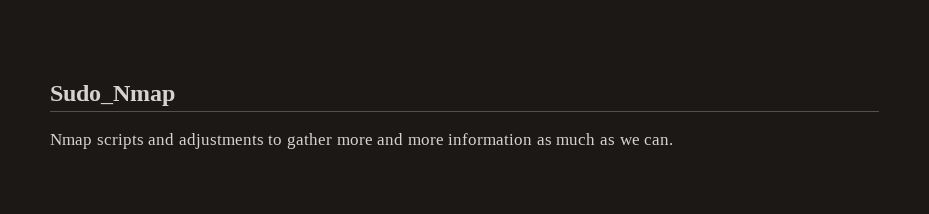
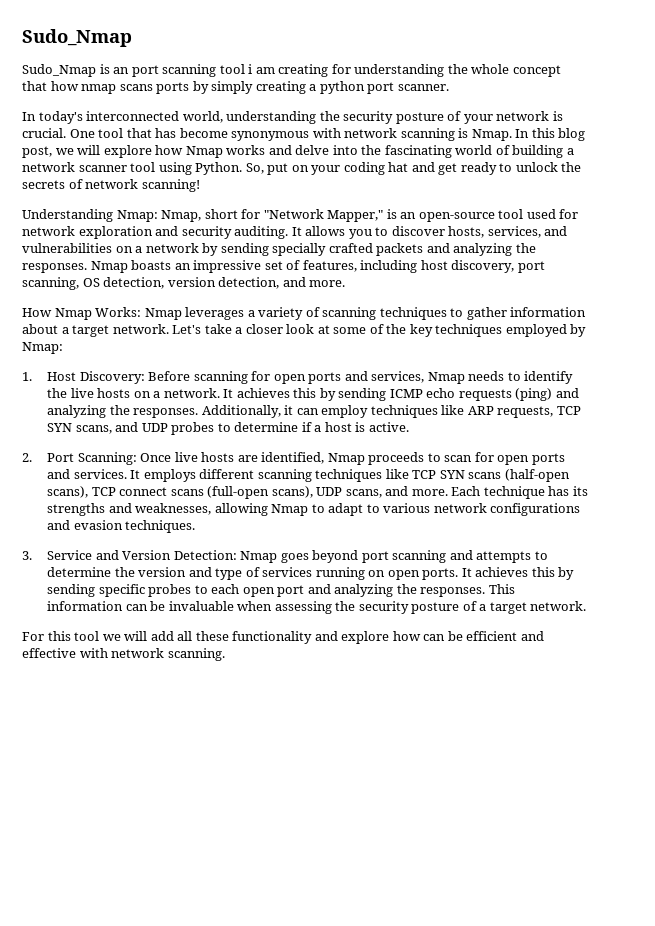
[50,133,674,149] Nmap scripts and adjustments to gather more and more information as much as we can. -> [22,64,561,77] [22,81,449,94] [22,111,563,124] [22,128,586,141] [22,145,574,158] [22,162,582,175] [22,179,200,192] [22,209,579,222] [22,226,568,239] [22,243,536,256] [22,260,545,273] [22,277,346,290] [22,307,587,320] [22,324,587,337] [22,342,63,354] [22,371,574,384] [46,388,579,401] [46,405,581,418] [46,422,409,435] [22,452,565,465] [46,469,570,482] [46,486,588,499] [46,503,581,516] [46,520,196,533] [22,550,548,563] [46,567,575,580] [46,584,515,597] [46,601,587,614] [22,631,544,644] [22,648,225,661] Sudo_Nmap is an port scanning tool i am creating for understanding the whole concept that how nmap scans ports by simply creating a python port scanner. // In today's interconnected world, understanding the security posture of your network is crucial. One tool that has become synonymous with network scanning is Nmap. In this blog post, we will explore how Nmap works and delve into the fascinating world of building a network scanner tool using Python. So, put on your coding hat and get ready to unlock the secrets of network scanning! // Understanding Nmap: Nmap, short for "Network Mapper," is an open-source tool used for network exploration and security auditing. It allows you to discover hosts, services, and vulnerabilities on a network by sending specially crafted packets and analyzing the responses. Nmap boasts an impressive set of features, including host discovery, port scanning, OS detection, version detection, and more. // How Nmap Works: Nmap leverages a variety of scanning techniques to gather information about a target network. Let's take a closer look at some of the key techniques employed by Nmap: // 1. Host Discovery: Before scanning for open ports and services, Nmap needs to identify the live hosts on a network. It achieves this by sending ICMP echo requests (ping) and analyzing the responses. Additionally, it can employ techniques like ARP requests, TCP SYN scans, and UDP probes to determine if a host is active. // 2. Port Scanning: Once live hosts are identified, Nmap proceeds to scan for open ports and services. It employs different scanning techniques like TCP SYN scans (half-open scans), TCP connect scans (full-open scans), UDP scans, and more. Each technique has its strengths and weaknesses, allowing Nmap to adapt to various network configurations and evasion techniques. // 3. Service and Version Detection: Nmap goes beyond port scanning and attempts to determine the version and type of services running on open ports. It achieves this by sending specific probes to each open port and analyzing the responses. This information can be invaluable when assessing the security posture of a target network. // For this tool we will add all these functionality and explore how can be efficient and effective with network scanning.

